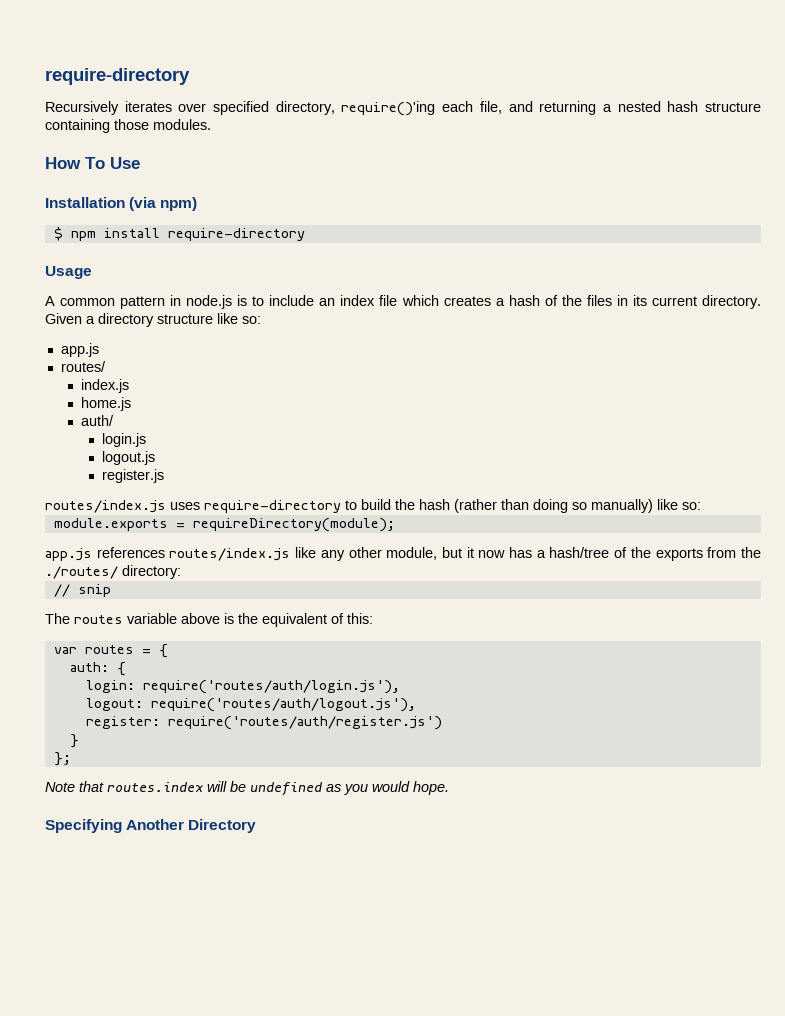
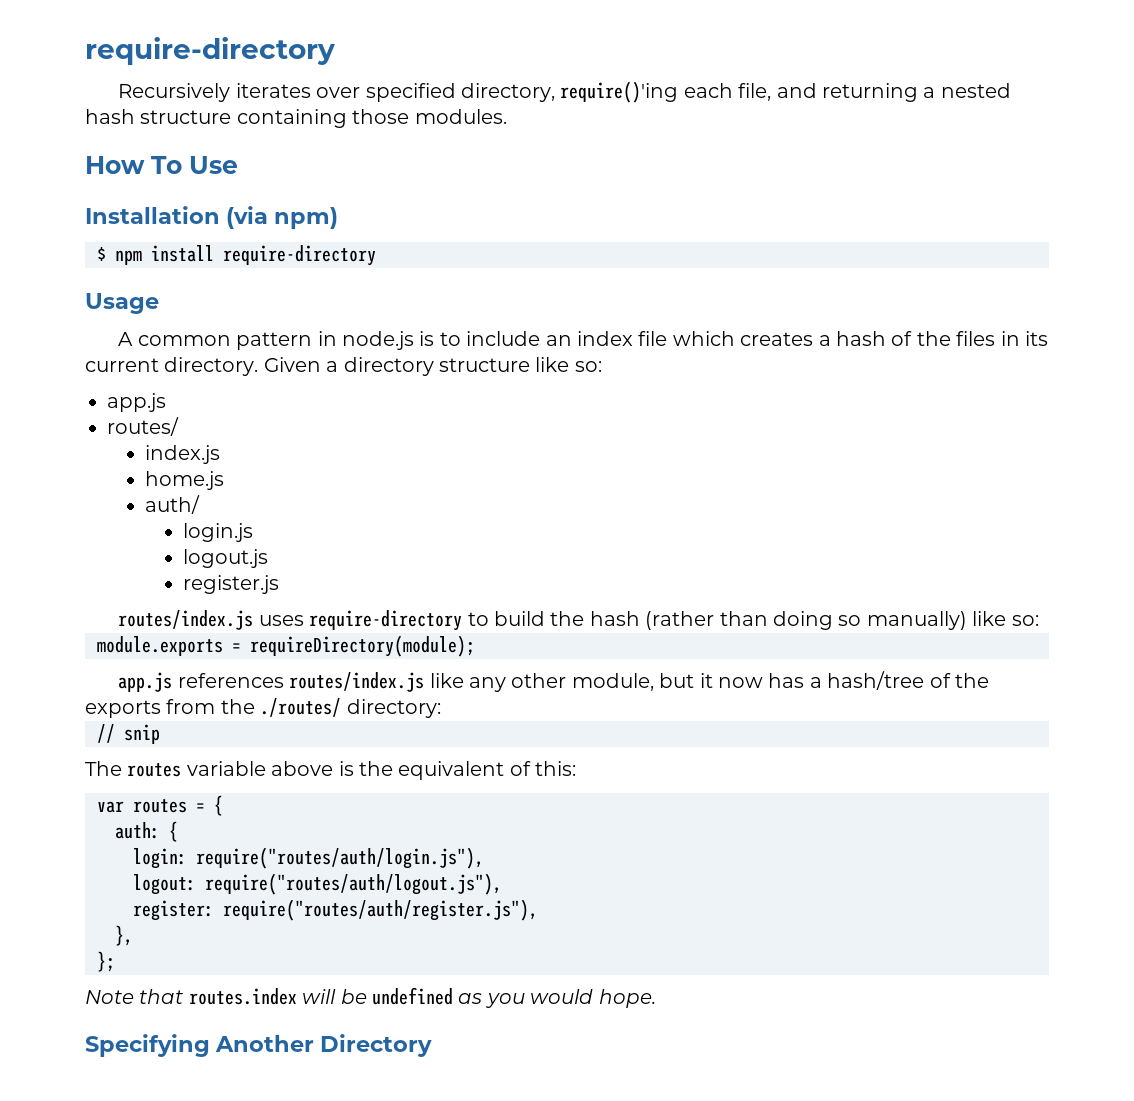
[142,680,400,694] require('routes/auth/login.js'), -> [196,847,484,869] require("routes/auth/login.js"),
[150,698,416,712] require('routes/auth/logout.js'), -> [205,873,502,895] require("routes/auth/logout.js"),
[167,716,442,730] [69,734,79,748] require('routes/auth/register.js') // } -> [223,899,538,921] [115,925,133,946] require("routes/auth/register.js"), // },

